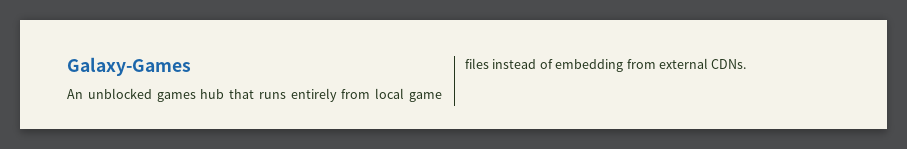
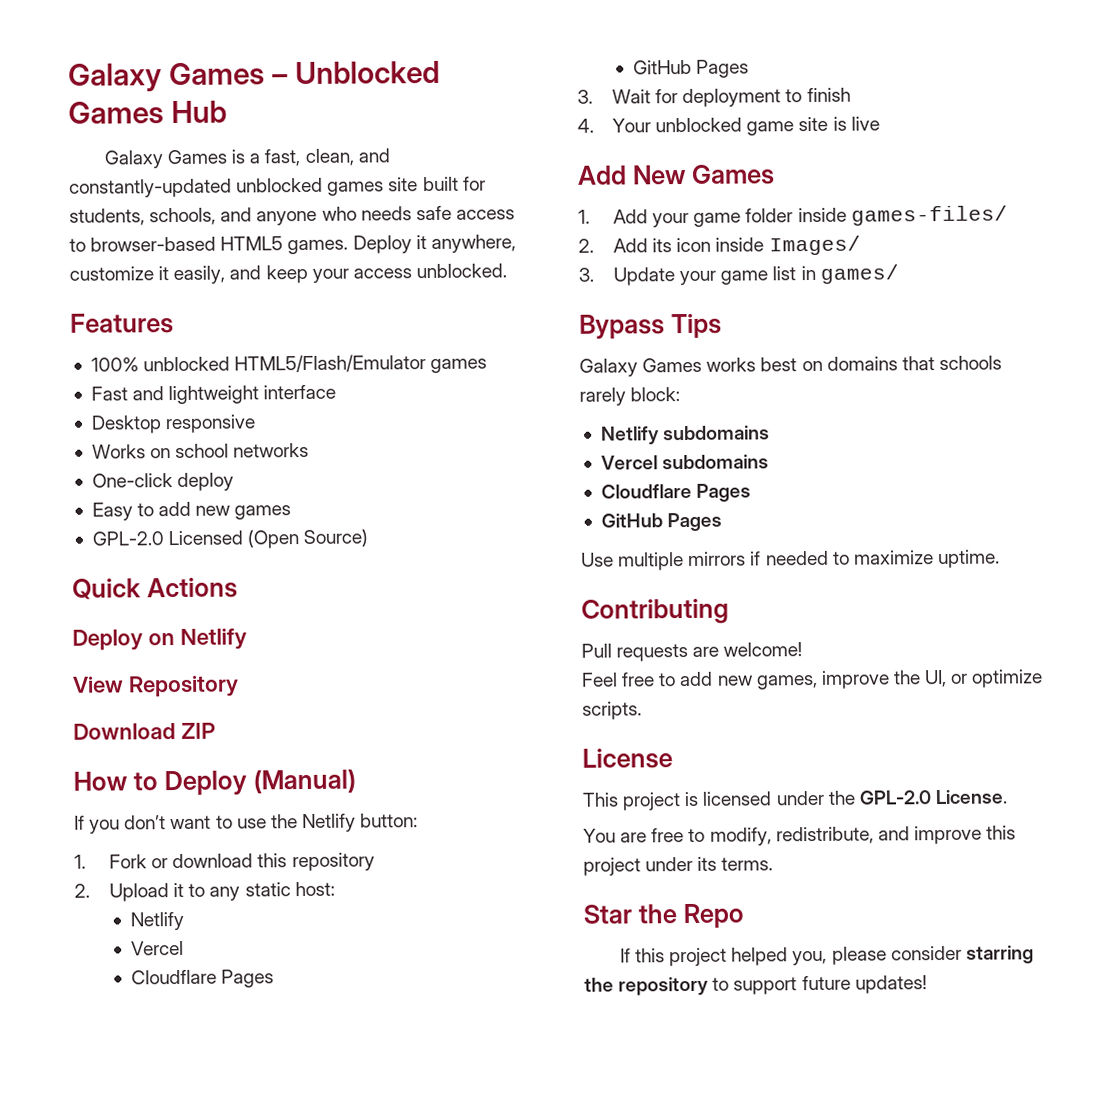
[67,57,191,76] [67,88,442,102] [465,58,747,72] Galaxy-Games // An unblocked games hub that runs entirely from local game files instead of embedding from external CDNs. -> [68,60,440,92] [68,100,227,124] [103,148,390,169] [69,176,486,198] [69,205,515,226] [69,234,516,255] [69,263,507,285] [70,313,174,334] [90,354,488,374] [90,384,337,405] [90,414,257,434] [91,442,310,459] [91,472,235,491] [91,501,292,521] [91,528,369,549] [72,577,238,600] [72,628,247,651] [72,675,239,698] [73,722,216,740] [73,768,356,796] [74,813,419,834] [74,852,375,872] [74,881,335,902] [129,911,184,931] [130,940,184,956] [130,969,275,988] [632,59,750,78] [577,87,851,108] [577,116,880,136] [577,164,775,185] [578,205,1008,228] [578,235,861,256] [578,264,899,286] [579,313,722,339] [579,355,1002,377] [579,387,681,406] [600,425,771,445] [600,454,770,470] [600,483,752,502] [600,512,723,532] [581,549,1000,571] [581,598,729,625] [581,642,803,662] [581,669,1044,690] [582,701,642,720] [582,748,673,769] [582,789,1008,811] [583,825,1017,846] [583,856,774,876] [583,903,744,929] [619,945,1034,967] [584,975,927,996] Galaxy Games – Unblocked Games Hub // Galaxy Games is a fast, clean, and constantly-updated unblocked games site built for students, schools, and anyone who needs safe access to browser-based HTML5 games. Deploy it anywhere, customize it easily, and keep your access unblocked. // Features // 100% unblocked HTML5/Flash/Emulator games // Fast and lightweight interface // Desktop responsive // Works on school networks // One-click deploy // Easy to add new games // GPL-2.0 Licensed (Open Source) // Quick Actions // Deploy on Netlify // View Repository // Download ZIP // How to Deploy (Manual) // If you don’t want to use the Netlify button: // 1. Fork or download this repository // 2. Upload it to any static host: // Netlify // Vercel // Cloudflare Pages // GitHub Pages // 3. Wait for deployment to finish // 4. Your unblocked game site is live // Add New Games // 1. Add your game folder inside games-files/ // 2. Add its icon inside Images/ // 3. Update your game list in games/ // Bypass Tips // Galaxy Games works best on domains that schools rarely block: // Netlify subdomains // Vercel subdomains // Cloudflare Pages // GitHub Pages // Use multiple mirrors if needed to maximize uptime. // Contributing // Pull requests are welcome! // Feel free to add new games, improve the UI, or optimize scripts. // License // This project is licensed under the GPL-2.0 License. // You are free to modify, redistribute, and improve this project under its terms. // Star the Repo // If this project helped you, please consider starring the repository to support future updates!

